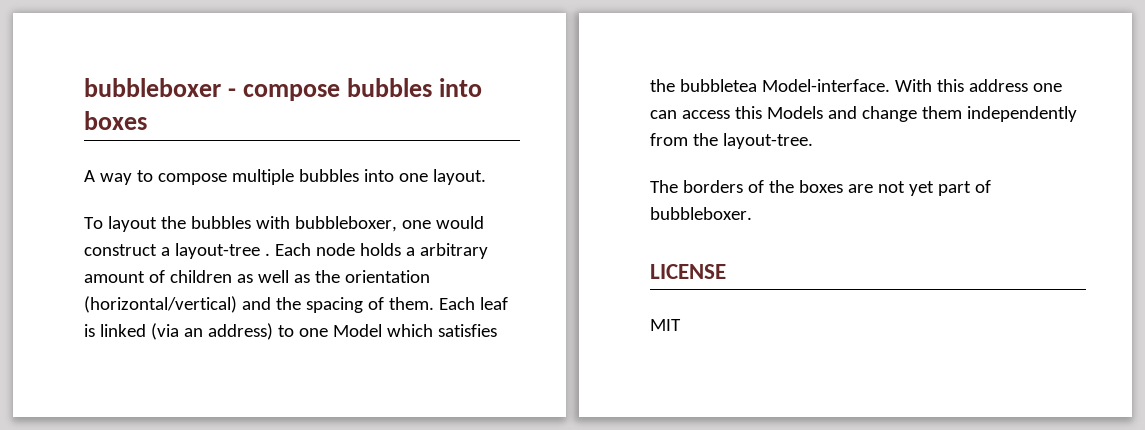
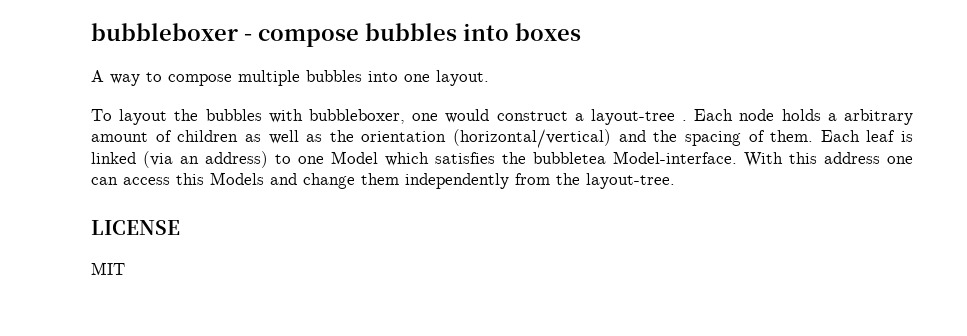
[650,180,991,196] [650,207,752,220] // The borders of the boxes are not yet part of bubbleboxer. -> (675, 181) none

